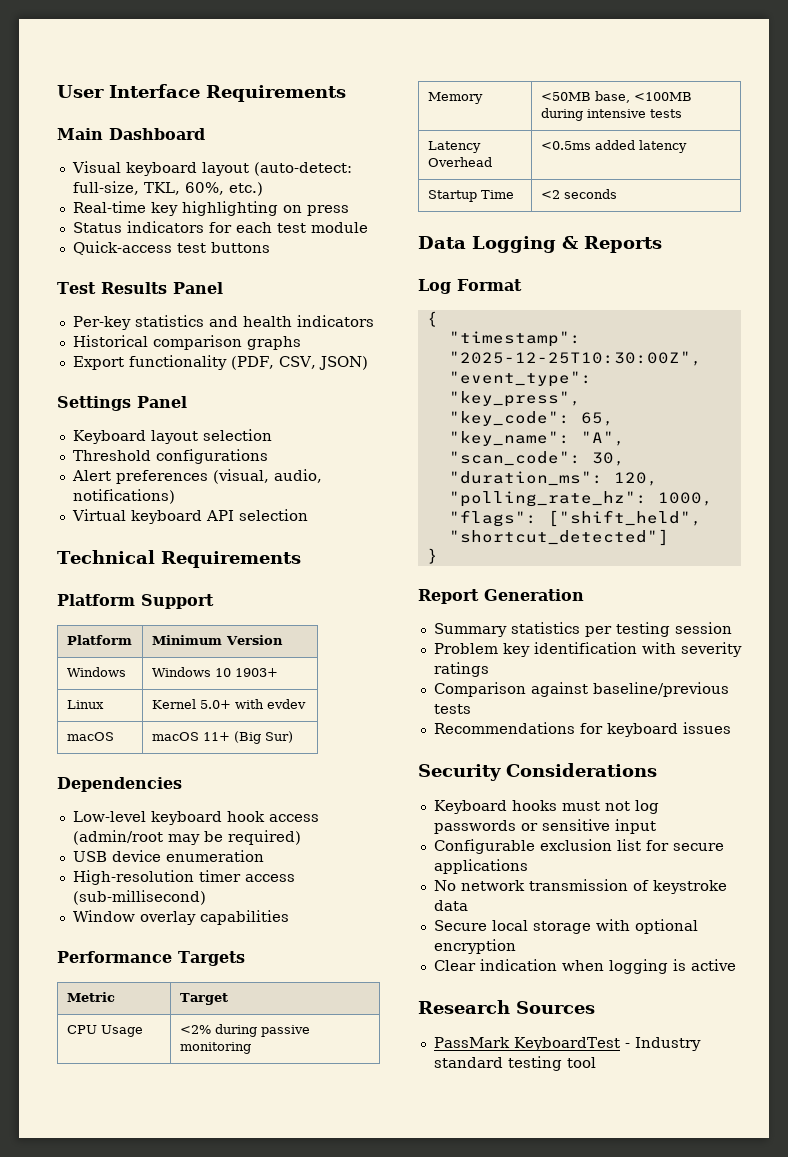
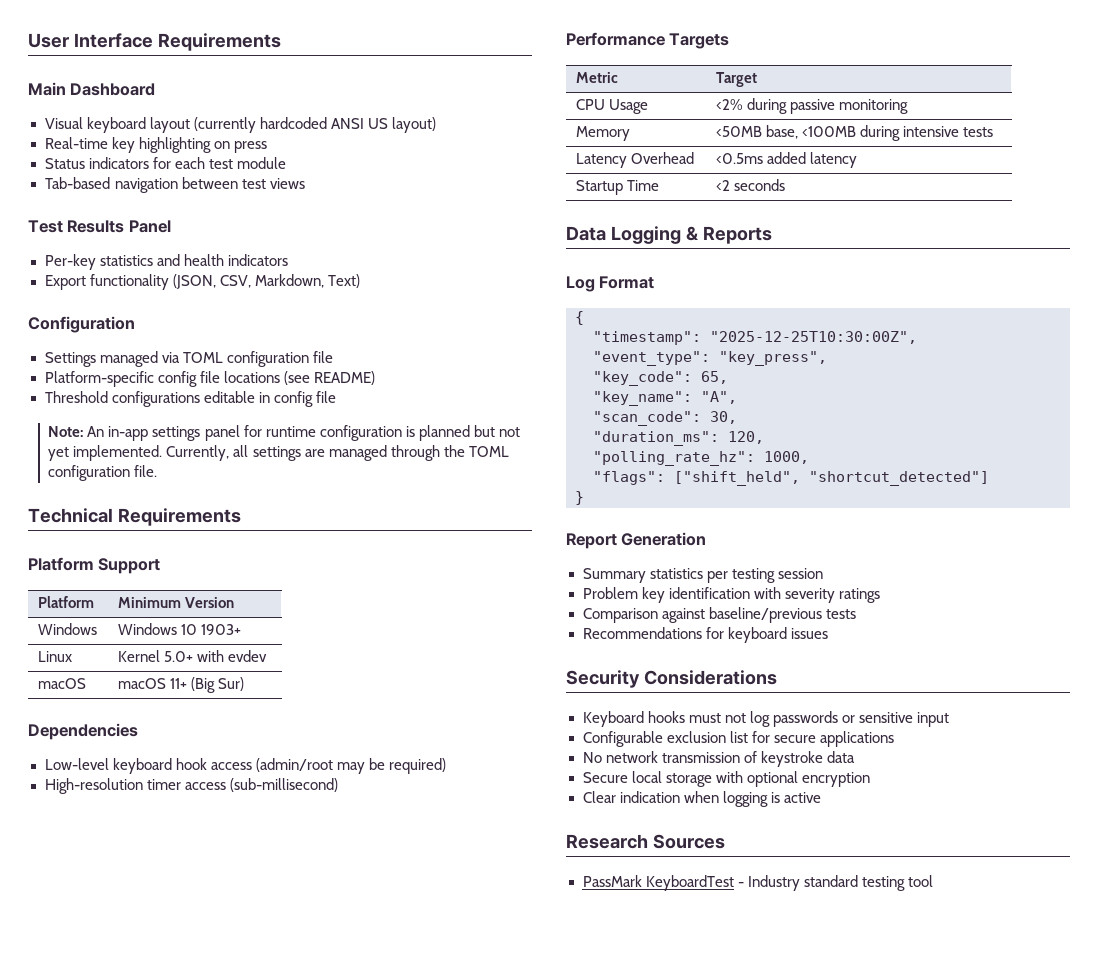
[253,162,352,176] [72,181,263,196] (auto-detect: full-size, TKL, 60%, etc.) -> [193,117,436,133] (currently hardcoded ANSI US layout)
[72,241,270,255] Quick-access test buttons -> [44,177,305,193] Tab-based navigation between test views
[72,335,301,350] // Historical comparison graphs -> (288, 260) none
[230,356,368,370] [57,396,187,411] [72,429,272,444] [72,449,268,464] [71,469,322,484] [72,489,175,504] [71,509,308,524] (PDF, CSV, JSON) // Settings Panel // Keyboard layout selection // Threshold configurations // Alert preferences (visual, audio, notifications) // Virtual keyboard API selection -> [172,274,360,289] [28,316,135,333] [44,351,333,367] [44,371,375,387] [44,391,336,407] [48,425,520,441] [48,445,509,461] [48,465,158,481] (JSON, CSV, Markdown, Text) // Configuration // Settings managed via TOML configuration file // Platform-specific config file locations (see README) // Threshold configurations editable in config file // Note: An in-app settings panel for runtime configuration is planned but not yet implemented. Currently, all settings are managed through the TOML configuration file.
[72,850,264,862] // USB device enumeration -> (446, 766) none
[72,910,289,925] // Window overlay capabilities -> (338, 785) none

